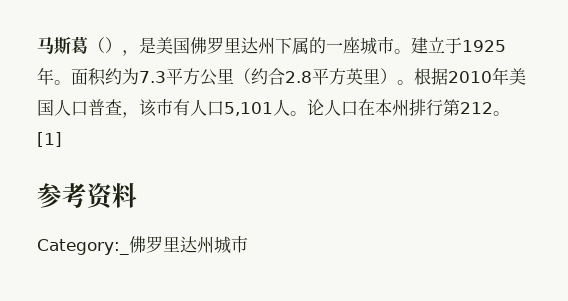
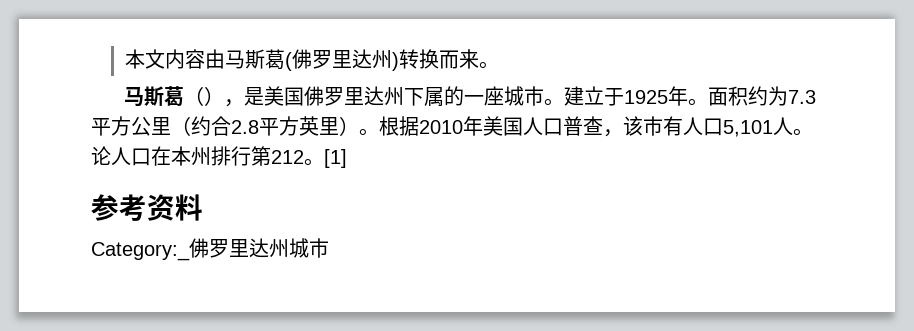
(37, 45) none -> [124,49,499,71] 本文内容由马斯葛(佛罗里达州)转换而来。 //

